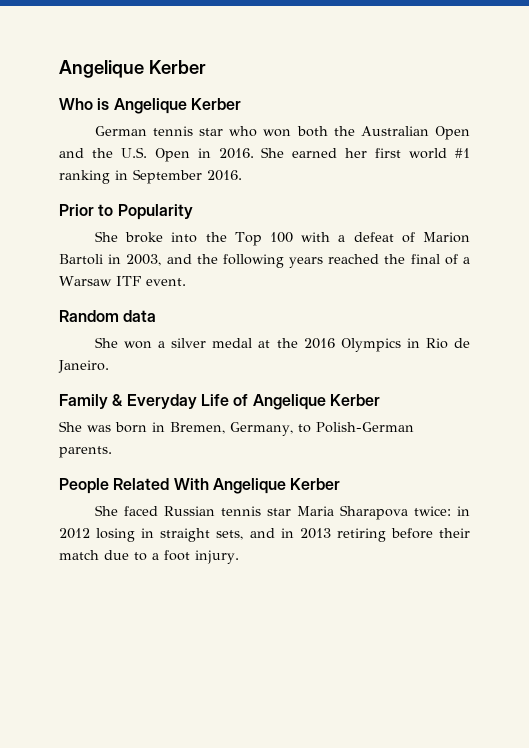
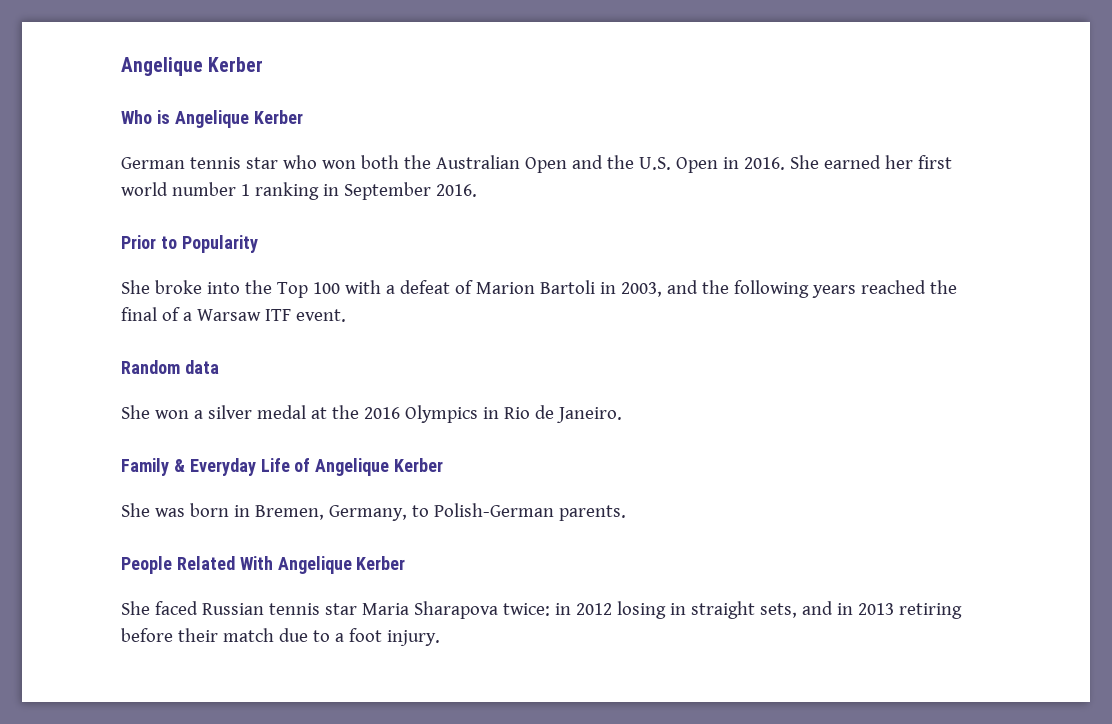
[455,148,471,158] #1 -> [171,182,250,196] number 1

